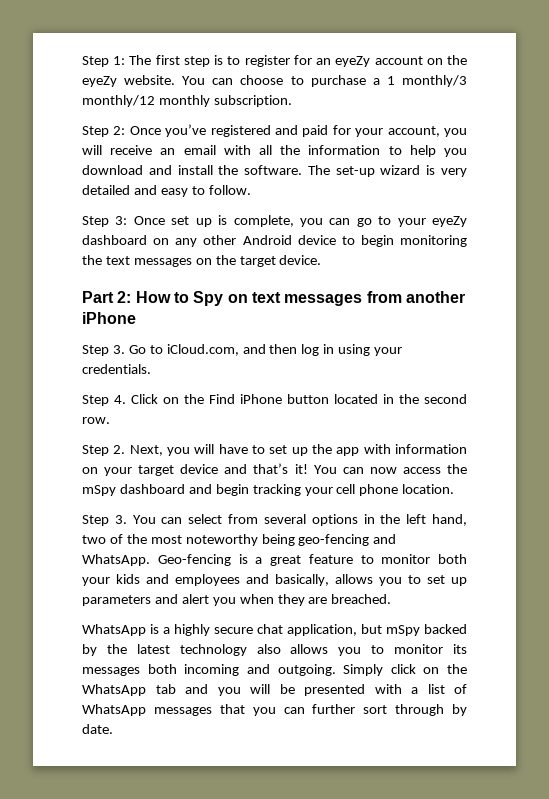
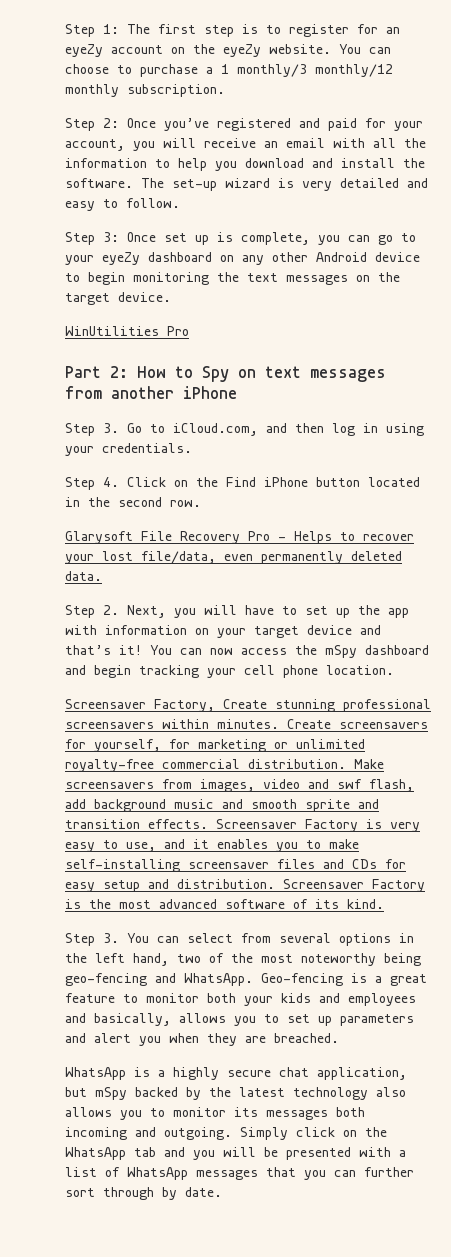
(322, 260) none -> [65,326,189,336] // WinUtilities Pro
(110, 420) none -> [65,531,414,544] [65,551,402,564] [65,571,102,581] // Glarysoft File Recovery Pro - Helps to recover your lost file/data, even permanently deleted data.
(455, 489) none -> [65,699,431,712] [65,719,428,729] [65,739,365,752] [65,759,384,772] [65,779,414,792] [65,799,379,812] [65,819,420,832] [65,839,359,852] [65,859,406,872] [65,879,425,892] [65,899,384,909] // Screensaver Factory, Create stunning professional screensavers within minutes. Create screensavers for yourself, for marketing or unlimited royalty-free commercial distribution. Make screensavers from images, video and swf flash, add background music and smooth sprite and transition effects. Screensaver Factory is very easy to use, and it enables you to make self-installing screensaver files and CDs for easy setup and distribution. Screensaver Factory is the most advanced software of its kind.

